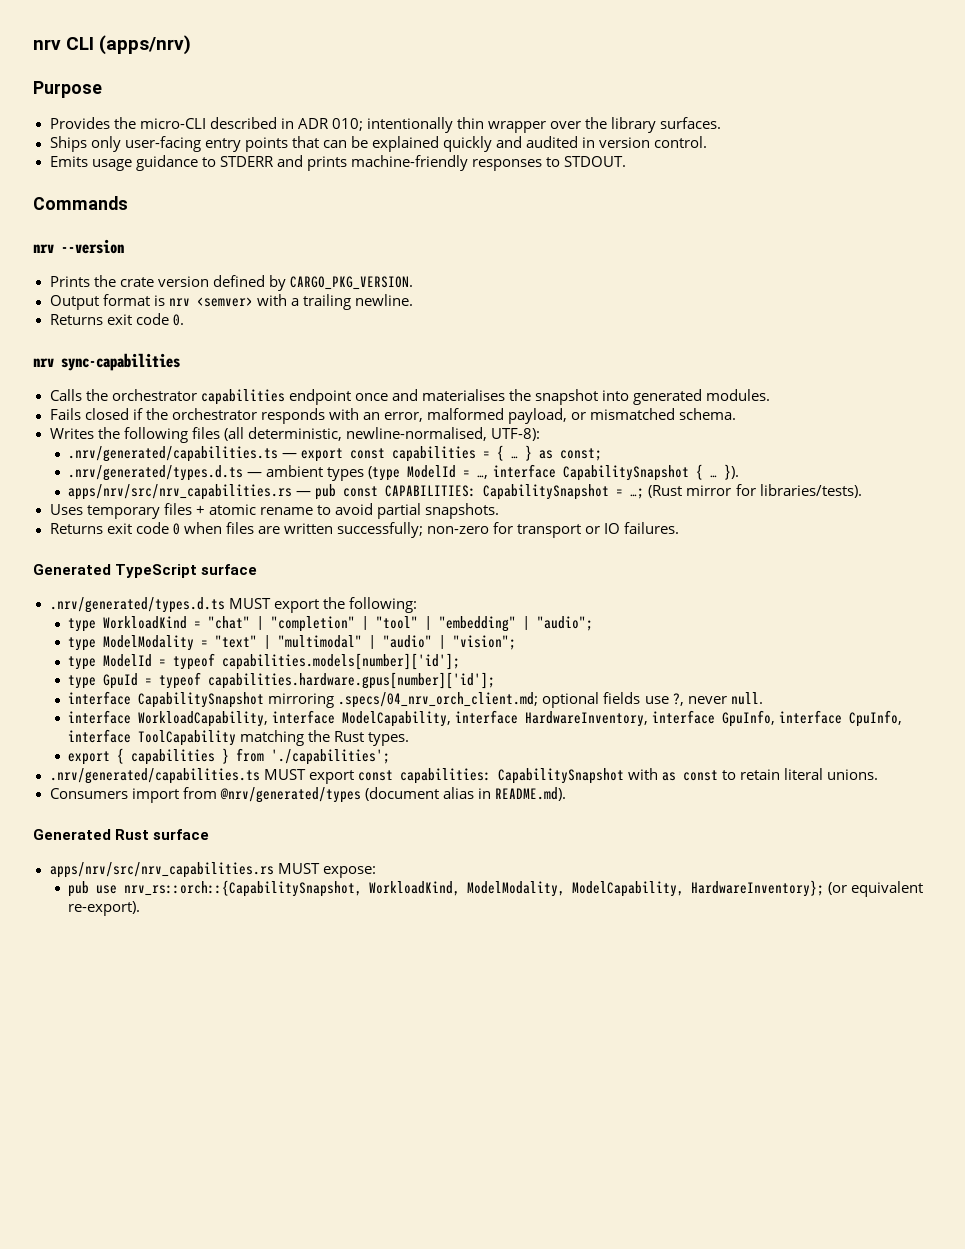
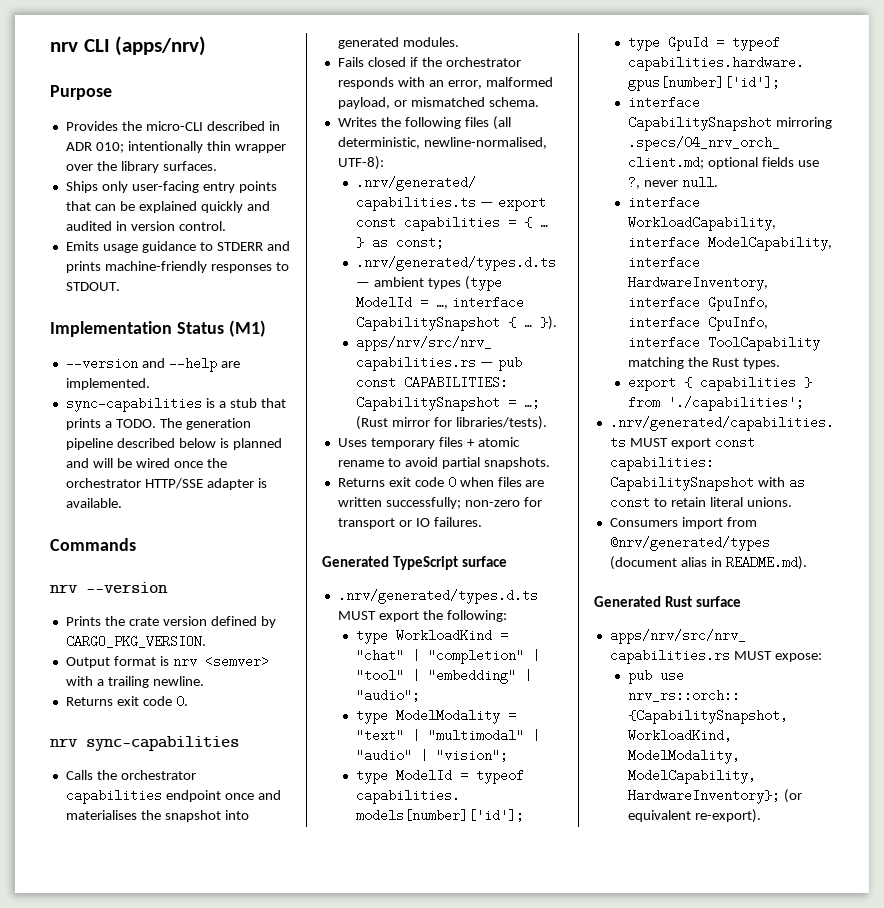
(626, 161) none -> [50,320,266,337] [65,357,240,372] [65,378,150,390] [65,397,286,412] [65,418,251,430] [65,438,282,450] [65,458,227,468] [65,478,267,490] [65,498,122,508] // Implementation Status (M1) // --version and --help are implemented. // sync-capabilities is a stub that prints a TODO. The generation pipeline described below is planned and will be wired once the orchestrator HTTP/SSE adapter is available.

